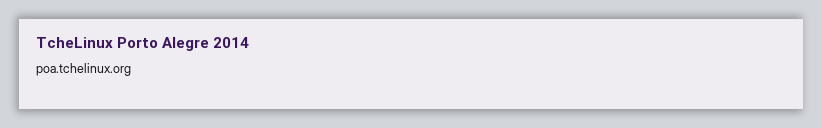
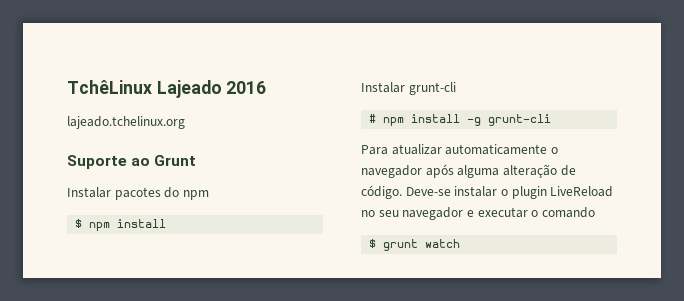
[36,37,250,51] [36,63,131,76] TcheLinux Porto Alegre 2014 // poa.tchelinux.org -> [67,80,267,98] [67,116,185,129] [67,155,197,169] [67,187,209,200] [75,219,167,231] [361,82,456,95] [369,114,552,126] [361,144,558,155] [361,164,576,178] [361,185,614,199] [361,207,595,220] [369,239,461,251] TchêLinux Lajeado 2016 // lajeado.tchelinux.org // Suporte ao Grunt // Instalar pacotes do npm // $ npm install // Instalar grunt-cli // # npm install -g grunt-cli // Para atualizar automaticamente o navegador após alguma alteração de código. Deve-se instalar o plugin LiveReload no seu navegador e executar o comando // $ grunt watch

